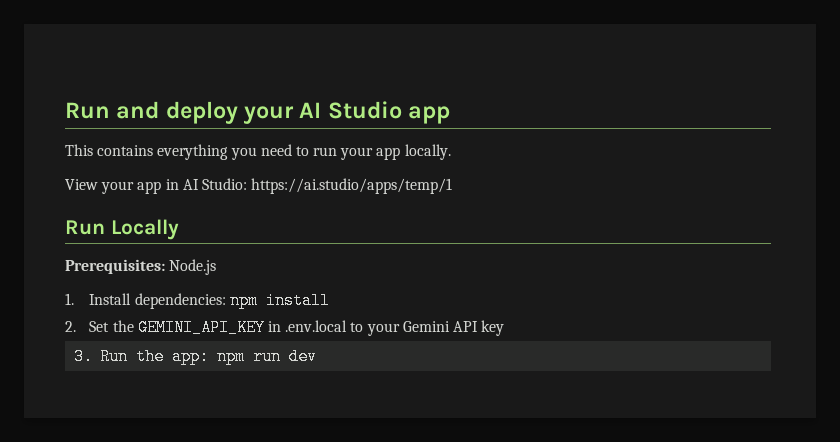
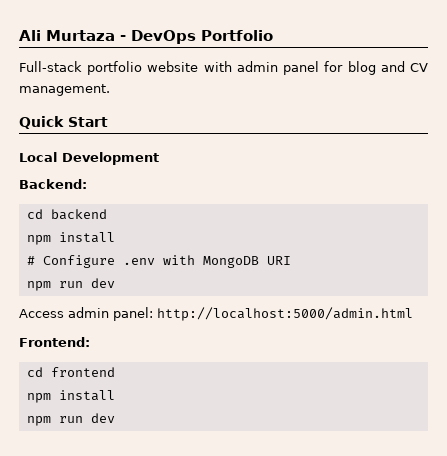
[65,101,451,124] [65,144,451,160] [65,178,453,194] [65,219,179,240] [65,259,217,275] [65,292,330,309] [65,319,505,336] [74,348,210,365] Run and deploy your AI Studio app // This contains everything you need to run your app locally. // View your app in AI Studio: https://ai.studio/apps/temp/1 // Run Locally // Prerequisites: Node.js // 1. Install dependencies: npm install // 2. Set the GEMINI_API_KEY in .env.local to your Gemini API key // 3. Run the app: -> [19,30,273,44] [19,61,429,75] [19,84,110,96] [19,116,108,129] [19,152,159,165] [19,179,87,189] [26,209,107,220] [26,232,115,245] [26,255,291,268] [26,278,115,291] [19,307,413,321] [19,337,90,347] [26,367,115,377] [26,390,115,403] Ali Murtaza - DevOps Portfolio // Full-stack portfolio website with admin panel for blog and CV management. // Quick Start // Local Development // Backend: // cd backend // npm install // # Configure .env with MongoDB URI // npm run dev // Access admin panel: http://localhost:5000/admin.html // Frontend: // cd frontend // npm install //

